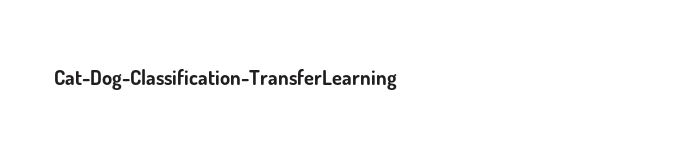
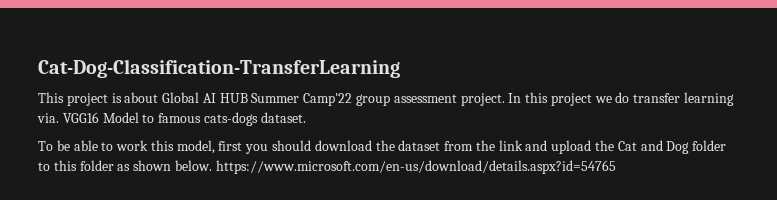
(397, 79) none -> [38,92,735,106] [37,112,306,126] [38,140,727,154] [38,160,616,174] // This project is about Global AI HUB Summer Camp'22 group assessment project. In this project we do transfer learning via. VGG16 Model to famous cats-dogs dataset. // To be able to work this model, first you should download the dataset from the link and upload the Cat and Dog folder to this folder as shown below. https://www.microsoft.com/en-us/download/details.aspx?id=54765

